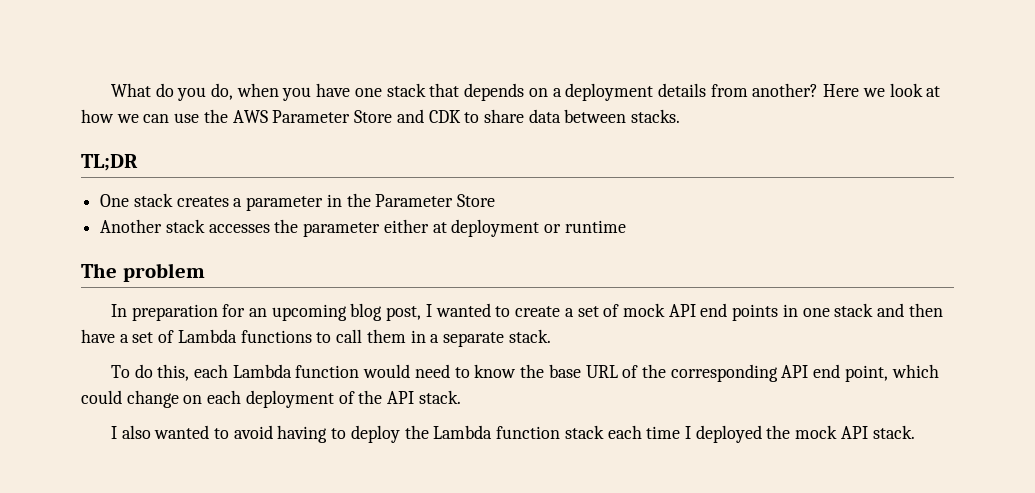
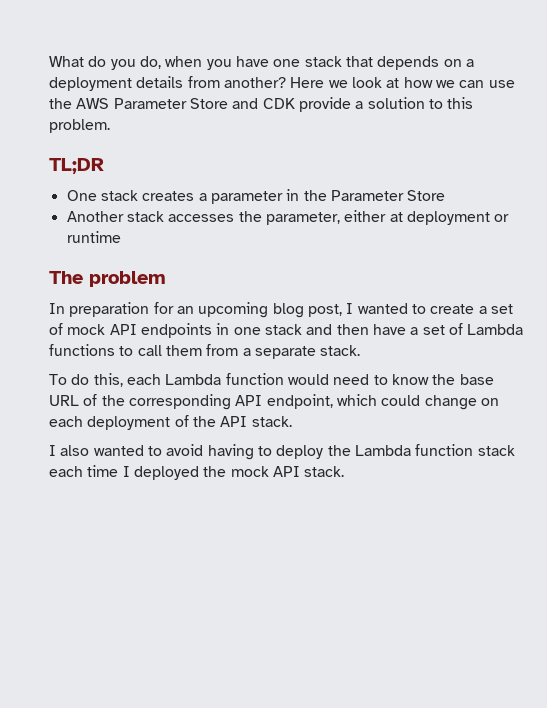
[464,109,681,123] to share data between stacks. -> [298,97,474,112] [49,119,110,133] provide a solution to this problem.
[303,222,381,237] parameter -> [265,212,340,225] parameter,
[700,303,779,321] end points -> [140,323,212,338] endpoints
[410,330,426,343] in -> [206,344,239,356] from
[813,364,888,382] end point, -> [266,394,333,409] endpoint,

